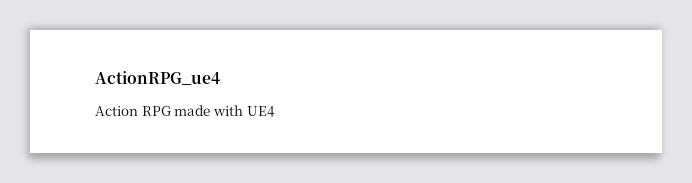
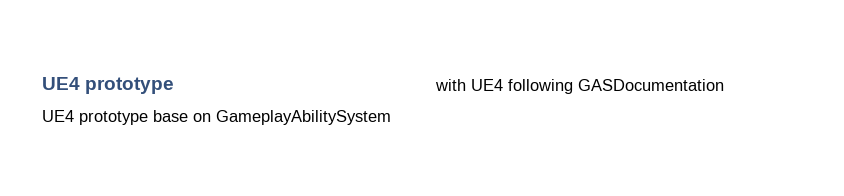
[95,71,220,85] [95,105,275,117] ActionRPG_ue4 // Action RPG made with UE4 -> [42,77,175,94] [42,110,391,125] [435,79,724,94] UE4 prototype // UE4 prototype base on GameplayAbilitySystem with UE4 following GASDocumentation

